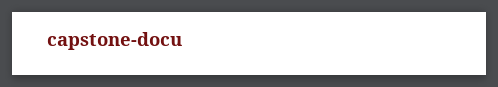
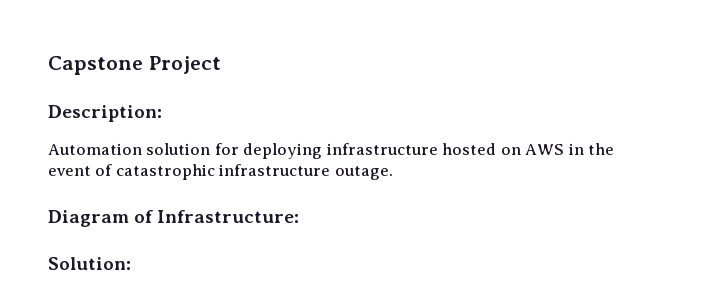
[47,32,182,50] capstone-docu -> [48,56,221,75] [48,105,162,122] [48,143,615,159] [48,164,393,180] [48,210,300,227] [48,257,131,270] Capstone Project // Description: // Automation solution for deploying infrastructure hosted on AWS in the event of catastrophic infrastructure outage. // Diagram of Infrastructure: // Solution:

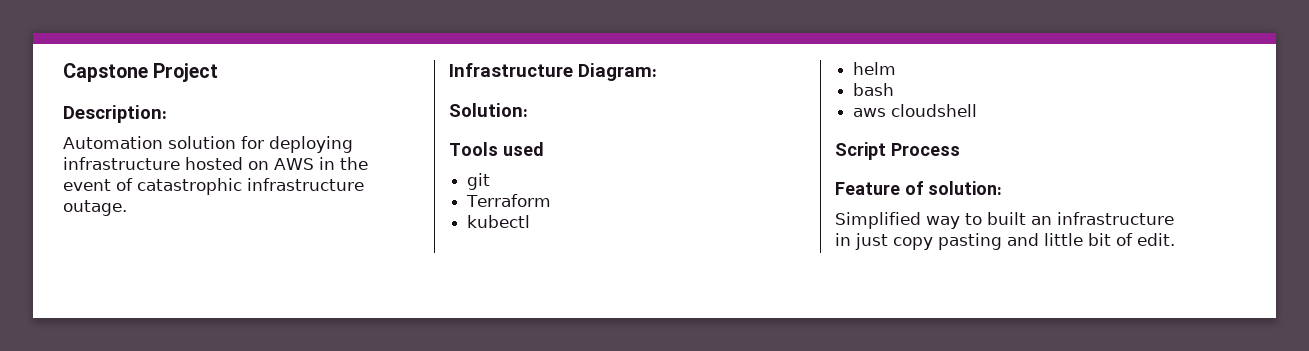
[48,210,300,227] [48,257,131,270] Diagram of Infrastructure: // Solution: -> [449,63,657,81] [449,103,528,117] [449,142,544,156] [467,173,491,190] [466,194,552,207] [467,215,531,228] [853,62,897,75] [853,83,895,96] [853,104,978,117] [835,142,960,160] [835,181,1002,195] [835,212,1174,229] [835,233,1175,250] Infrastructure Diagram: // Solution: // Tools used // git // Terraform // kubectl // helm // bash // aws cloudshell // Script Process // Feature of solution: // Simplified way to built an infrastructure in just copy pasting and little bit of edit.

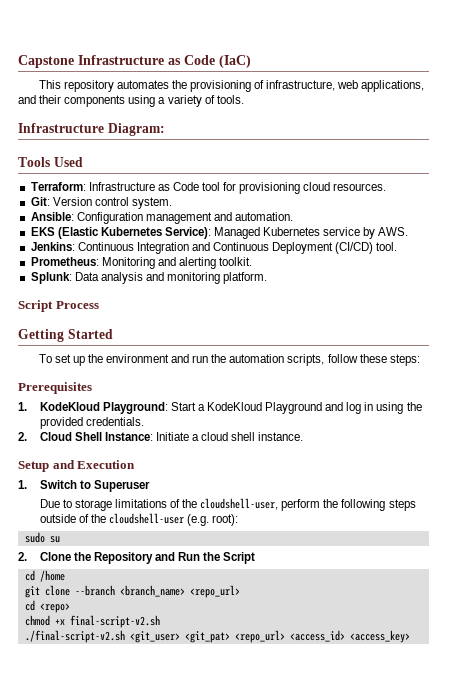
[153,63,219,82] [63,105,167,123] [63,136,353,153] [63,157,368,170] [63,178,364,195] [63,200,127,216] [449,63,657,81] [449,103,528,117] [449,142,544,156] [467,173,491,190] [466,194,552,207] [467,215,531,228] [853,62,897,75] [853,83,895,96] [853,104,978,117] [835,142,960,160] [835,181,1002,195] [835,212,1174,229] [835,233,1175,250] Project // Description: // Automation solution for deploying infrastructure hosted on AWS in the event of catastrophic infrastructure outage. // Infrastructure Diagram: // Solution: // Tools used // git // Terraform // kubectl // helm // bash // aws cloudshell // Script Process // Feature of solution: // Simplified way to built an infrastructure in just copy pasting and little bit of edit. -> [78,55,251,68] [38,80,425,92] [18,95,244,107] [18,123,165,136] [18,157,83,167] [30,182,387,194] [30,197,172,209] [30,212,294,224] [30,227,409,239] [30,242,398,254] [30,257,253,269] [30,272,268,284] [18,300,99,312] [18,329,113,342] [38,354,420,366] [18,382,92,394] [18,402,422,414] [39,417,144,429] [18,432,304,441] [18,460,136,472] [18,480,150,492] [39,498,416,511] [39,513,239,526] [24,532,60,543] [18,552,256,564] [24,570,65,582] [24,585,240,598] [24,600,70,613] [24,615,160,628] [24,630,410,643] Infrastructure as Code (IaC) // This repository automates the provisioning of infrastructure, web applications, and their components using a variety of tools. // Infrastructure Diagram: // Tools Used // Terraform: Infrastructure as Code tool for provisioning cloud resources. // Git: Version control system. // Ansible: Configuration management and automation. // EKS (Elastic Kubernetes Service): Managed Kubernetes service by AWS. // Jenkins: Continuous Integration and Continuous Deployment (CI/CD) tool. // Prometheus: Monitoring and alerting toolkit. // Splunk: Data analysis and monitoring platform. // Script Process // Getting Started // To set up the environment and run the automation scripts, follow these steps: // Prerequisites // 1. KodeKloud Playground: Start a KodeKloud Playground and log in using the provided credentials. // 2. Cloud Shell Instance: Initiate a cloud shell instance. // Setup and Execution // 1. Switch to Superuser // Due to storage limitations of the cloudshell-user, perform the following steps outside of the cloudshell-user (e.g. root): // sudo su // 2. Clone the Repository and Run the Script // cd /home // git clone --branch <branch_name> <repo_url> // cd <repo> // chmod +x final-script-v2.sh // ./final-script-v2.sh <git_user> <git_pat> <repo_url> <access_id> <access_key>

